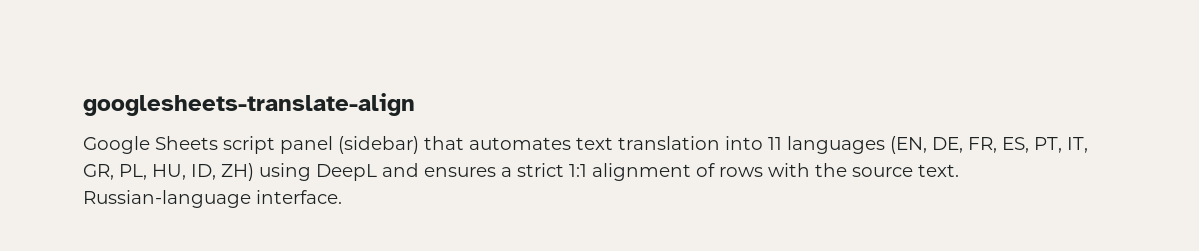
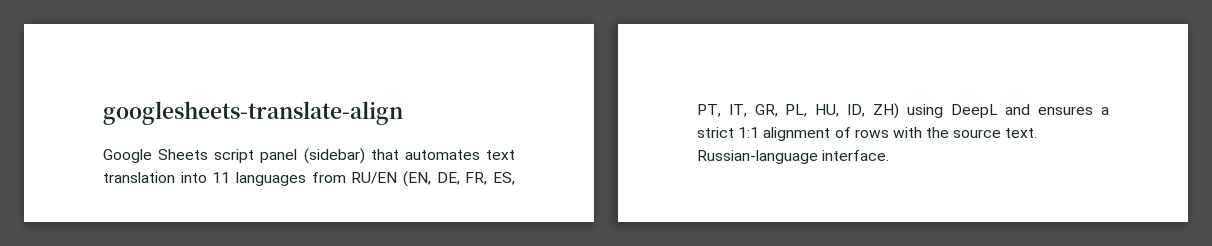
(885, 145) none -> [311,172,398,184] from RU/EN

